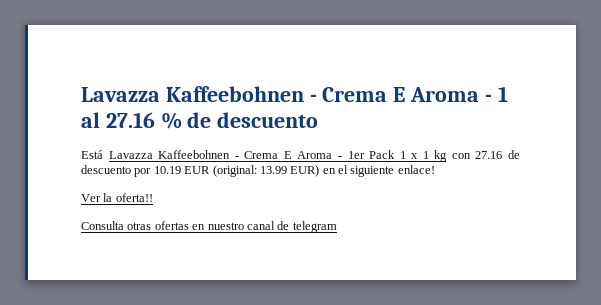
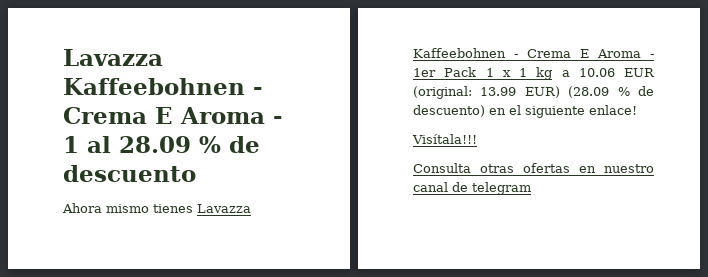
[105,112,155,128] 27.16 -> [119,136,191,153] 28.09
[81,150,103,159] Está -> [62,203,193,213] Ahora mismo tienes
[451,150,520,159] [81,165,320,177] con 27.16 de descuento por 10.19 EUR (original: 13.99 EUR) -> [561,68,655,77] [413,86,654,99] [413,105,485,117] a 10.06 EUR (original: 13.99 EUR) (28.09 % de descuento)
[81,193,153,202] Ver la oferta!! -> [412,134,477,144] Visítala!!!

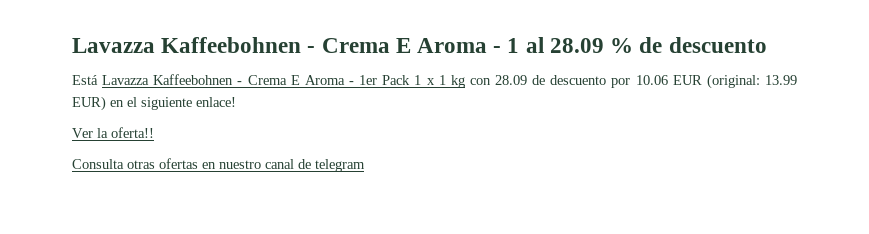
[62,203,193,213] Ahora mismo tienes -> [72,75,98,85] Está
[561,70,570,77] a -> [469,75,631,88] con 28.09 de descuento por
[568,86,654,98] [413,105,485,117] (28.09 % de descuento) -> (106, 103) none
[412,134,477,144] Visítala!!! -> [72,127,154,138] Ver la oferta!!

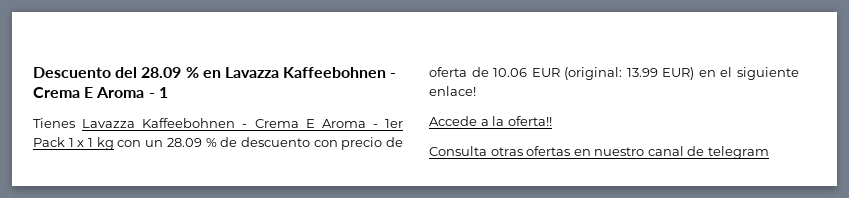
(72, 45) none -> [33,67,221,78] Descuento del 28.09 % en
[525,37,767,53] [72,75,98,85] al 28.09 % de descuento // Está -> [33,118,75,128] // Tienes
[495,75,631,88] 28.09 de descuento por -> [145,137,403,150] [429,67,489,77] un 28.09 % de descuento con precio de oferta de
[72,128,93,138] Ver -> [429,116,489,126] Accede a

